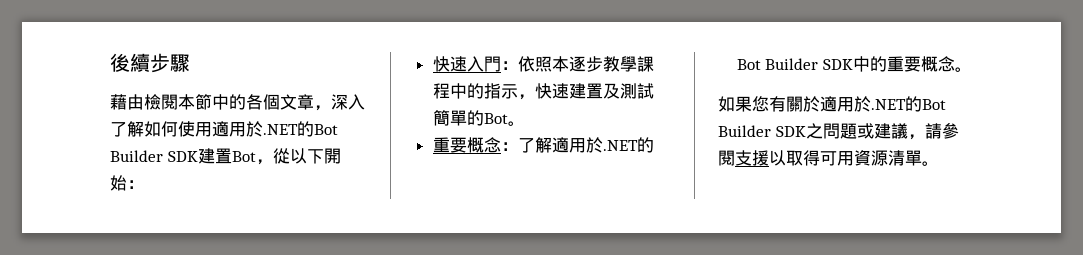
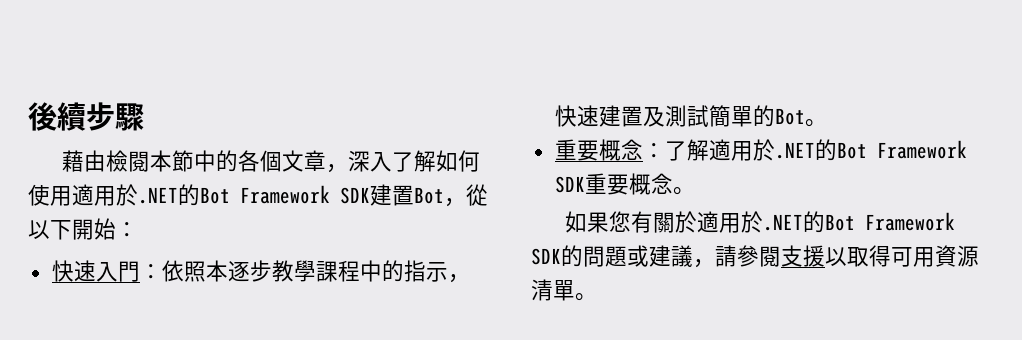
[110,150,163,162] Builder -> [240,185,330,204] Framework
[765,56,887,72] Builder SDK中的 -> [876,140,967,159] [554,176,585,193] Framework SDK
[718,123,823,139] Builder SDK之 -> [865,212,956,231] [531,245,583,267] Framework SDK的

